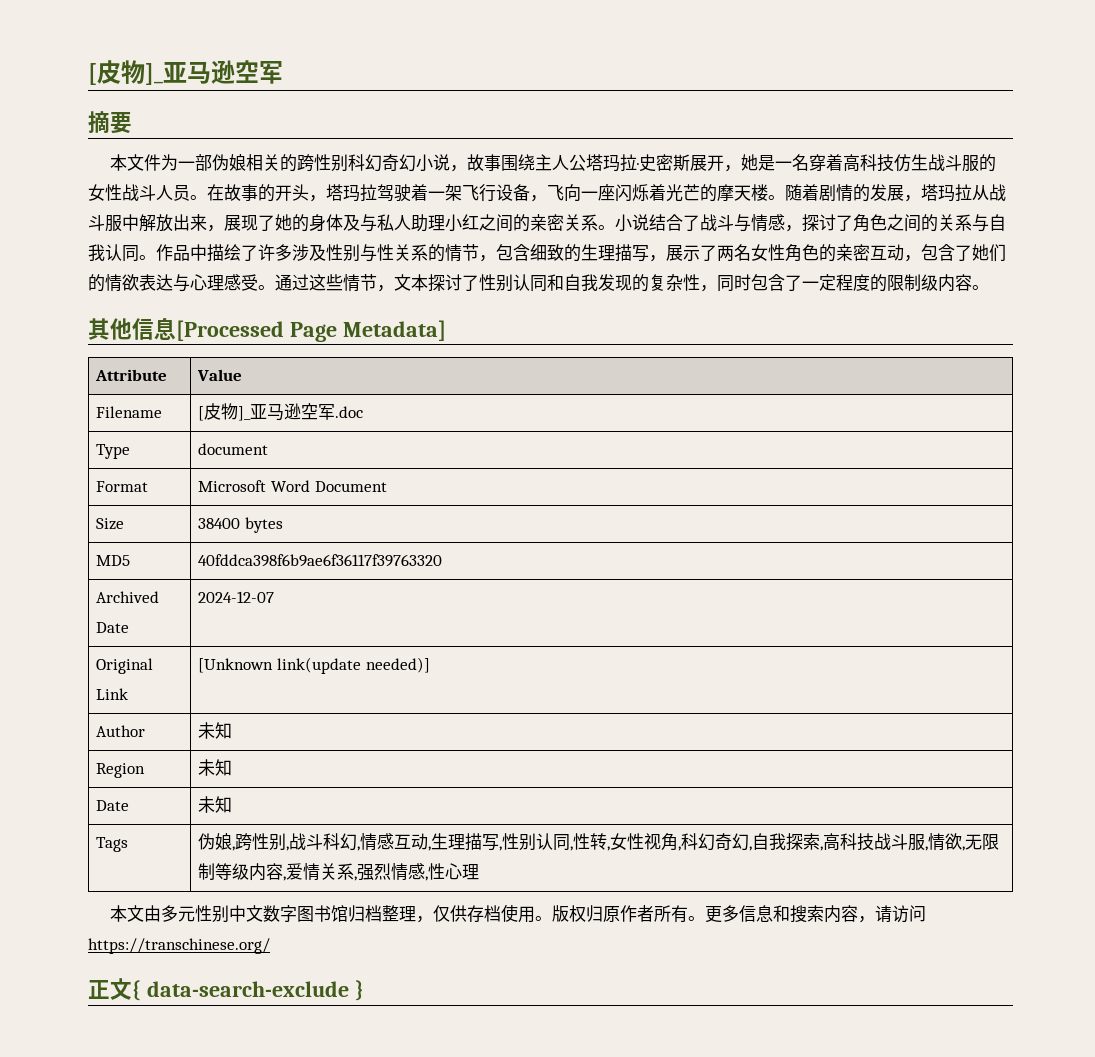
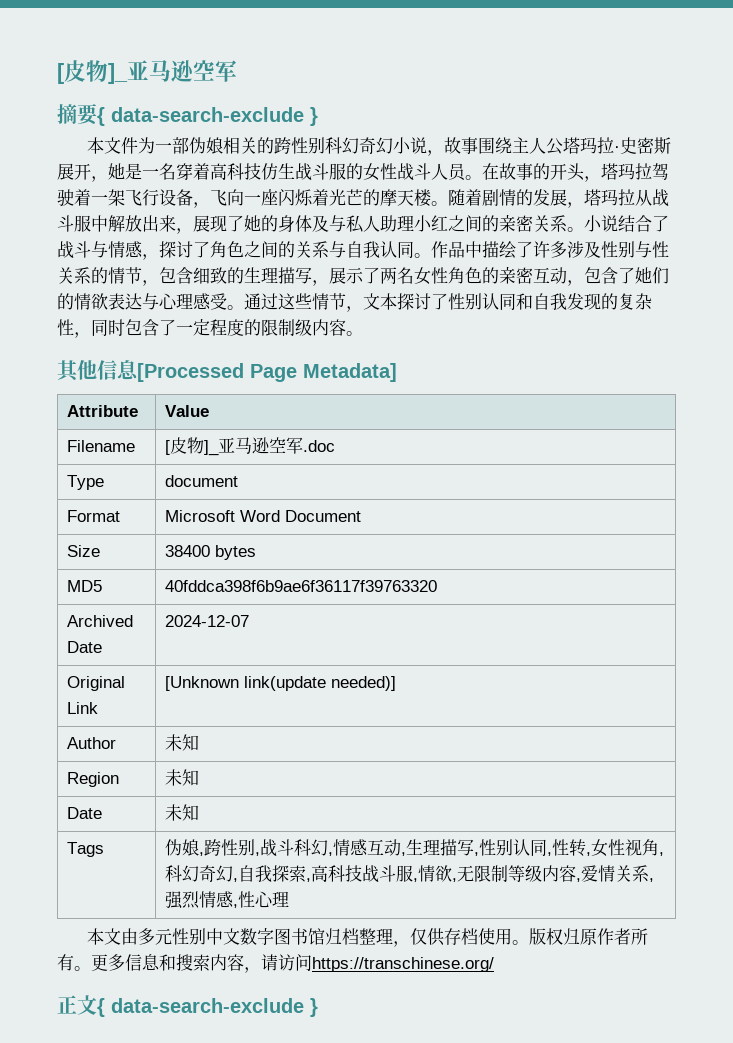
(132, 123) none -> [97,107,318,126] { data-search-exclude }

